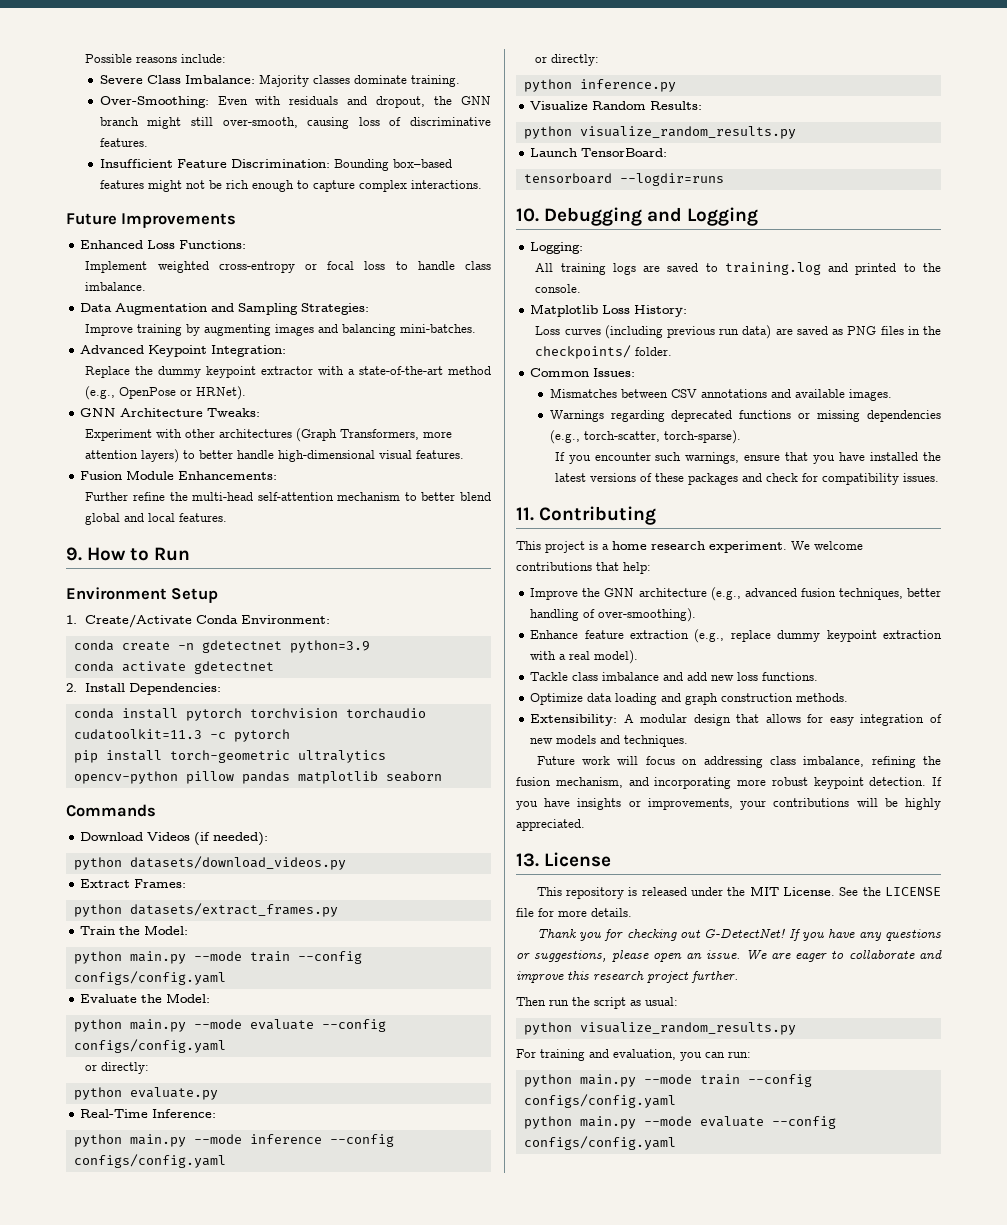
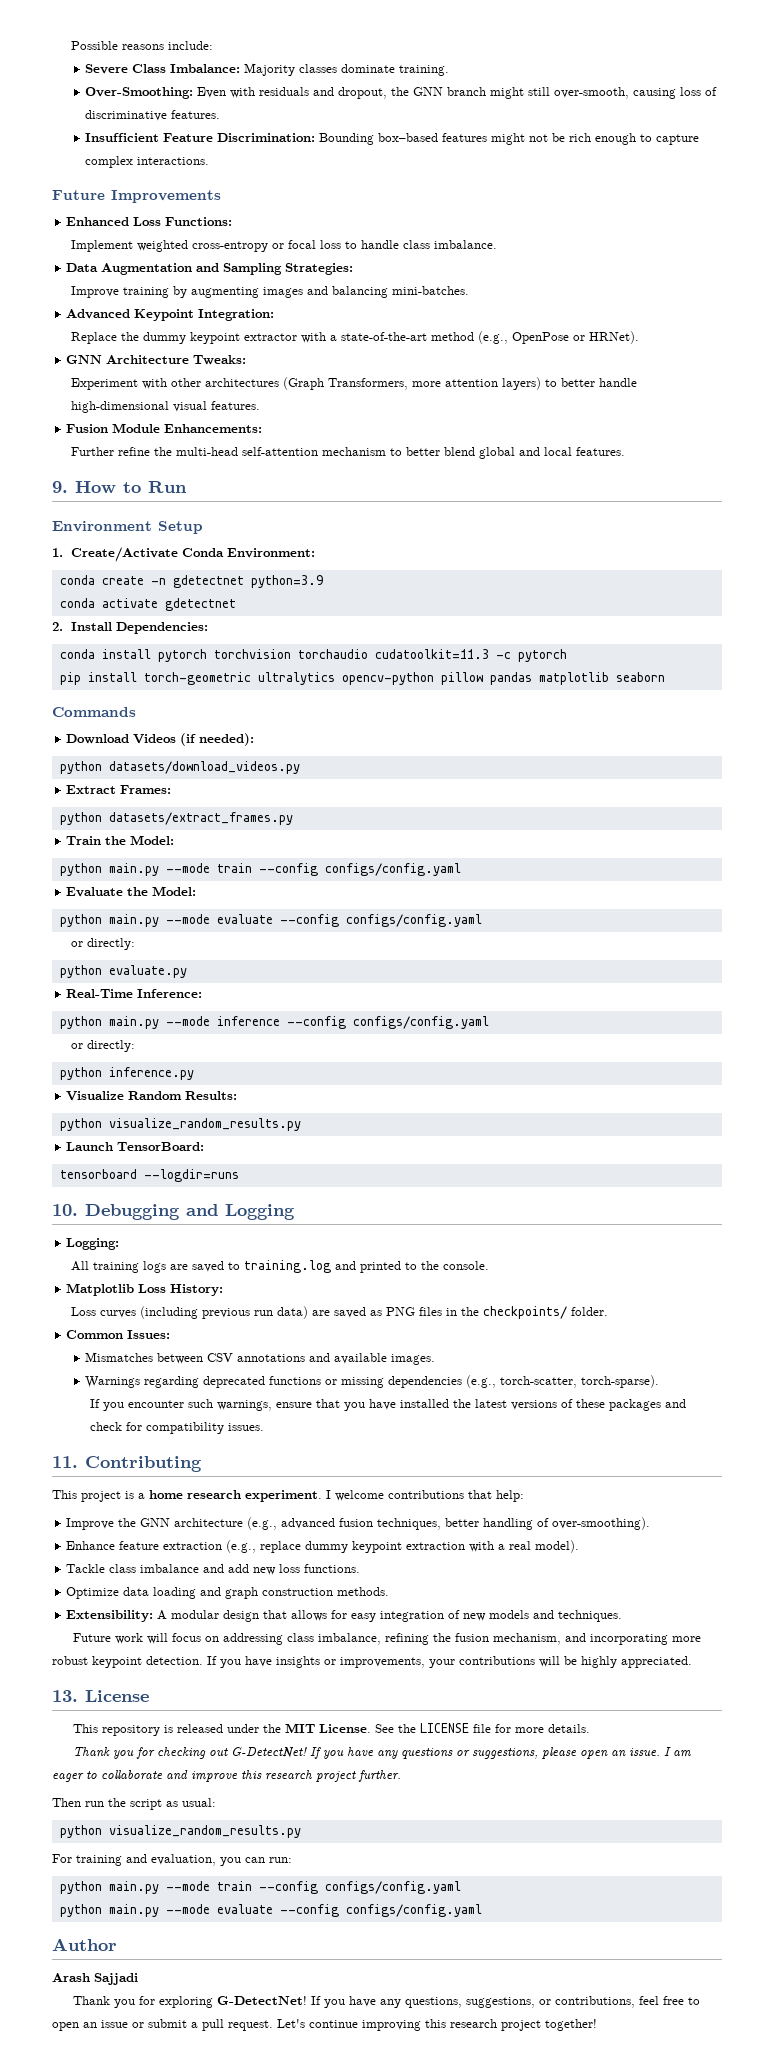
[791,541,810,550] We -> [326,1490,331,1499] I
[745,949,791,960] We are -> [664,1747,692,1757] I am
(676, 1143) none -> [52,1938,117,1951] [52,1973,138,1985] [73,1996,701,2008] [52,2019,597,2031] // Author // Arash Sajjadi // Thank you for exploring G-DetectNet! If you have any questions, suggestions, or contributions, feel free to open an issue or submit a pull request. Let's continue improving this research project together!

